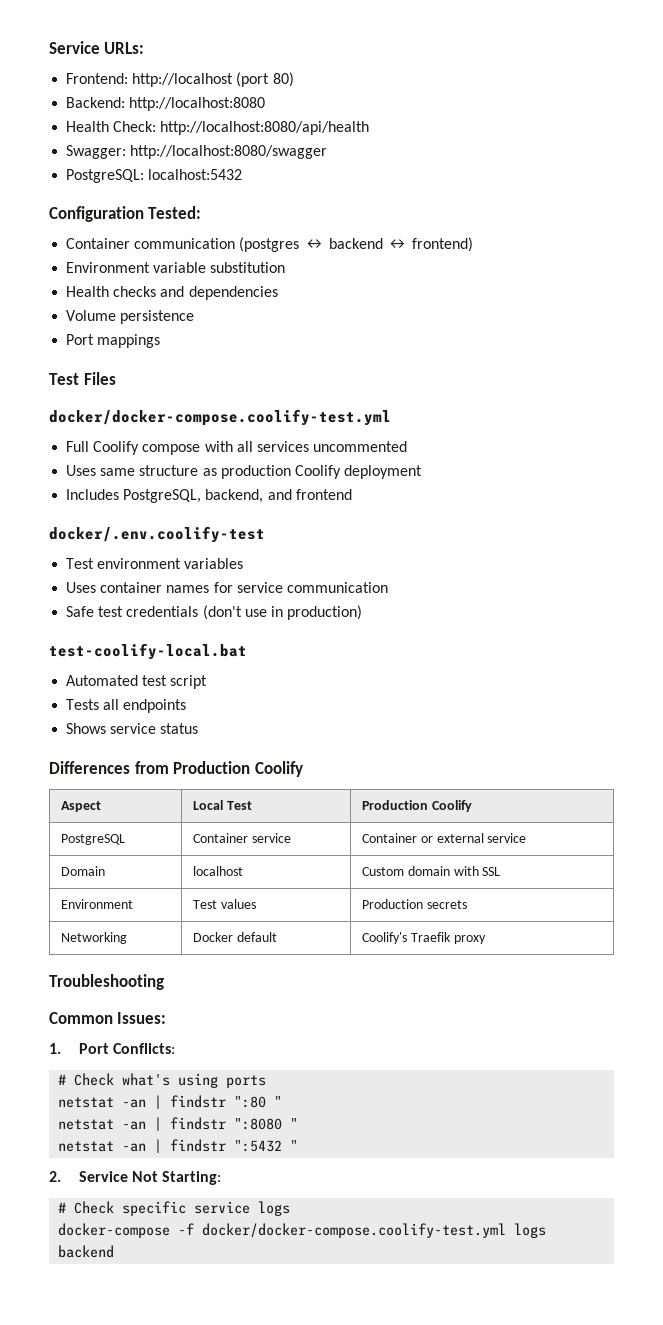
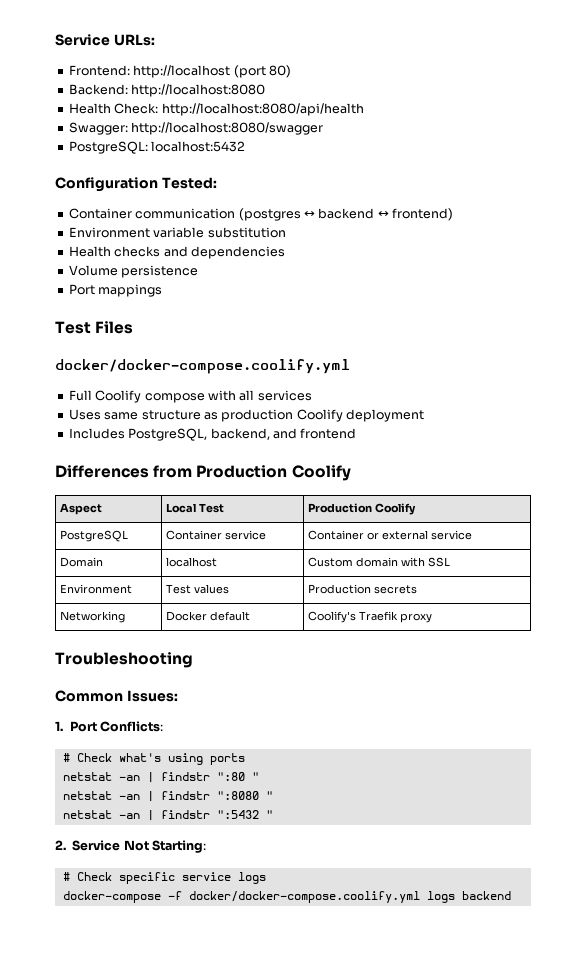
[49,409,391,426] docker/docker-compose.coolify-test.yml -> [55,359,350,374] docker/docker-compose.coolify.yml
[313,441,408,452] uncommented -> (312, 395) none
[49,526,265,543] [66,558,244,569] [66,582,388,593] [66,605,363,620] [49,643,247,660] [66,675,208,689] [66,699,187,713] [66,723,199,734] // docker/.env.coolify-test // Test environment variables // Uses container names for service communication // Safe test credentials (don't use in production) // test-coolify-local.bat // Automated test script // Tests all endpoints // Shows service status -> (357, 433) none
[202,1223,507,1238] docker/docker-compose.coolify-test.yml -> [188,891,420,903] docker/docker-compose.coolify.yml

